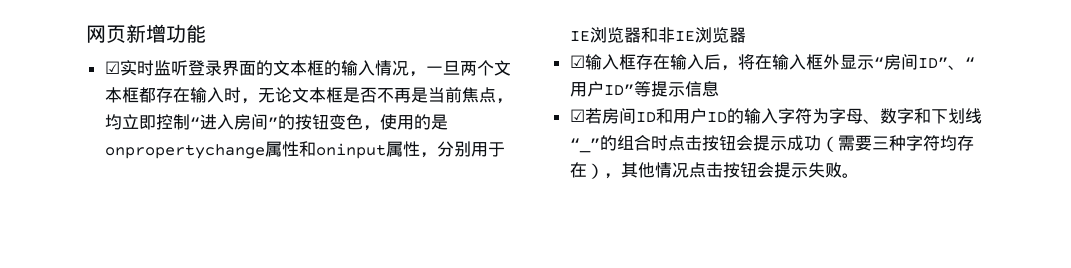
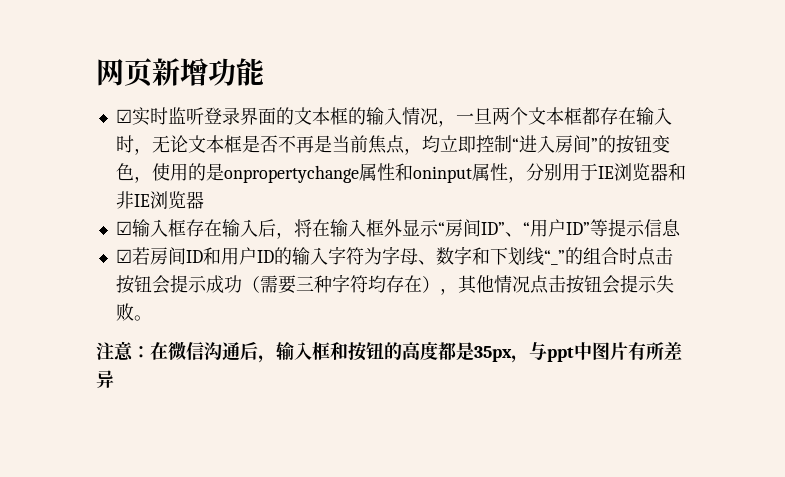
(859, 175) none -> [96,341,682,363] [96,370,114,388] // 注意：在微信沟通后，输入框和按钮的高度都是35px，与ppt中图片有所差异

